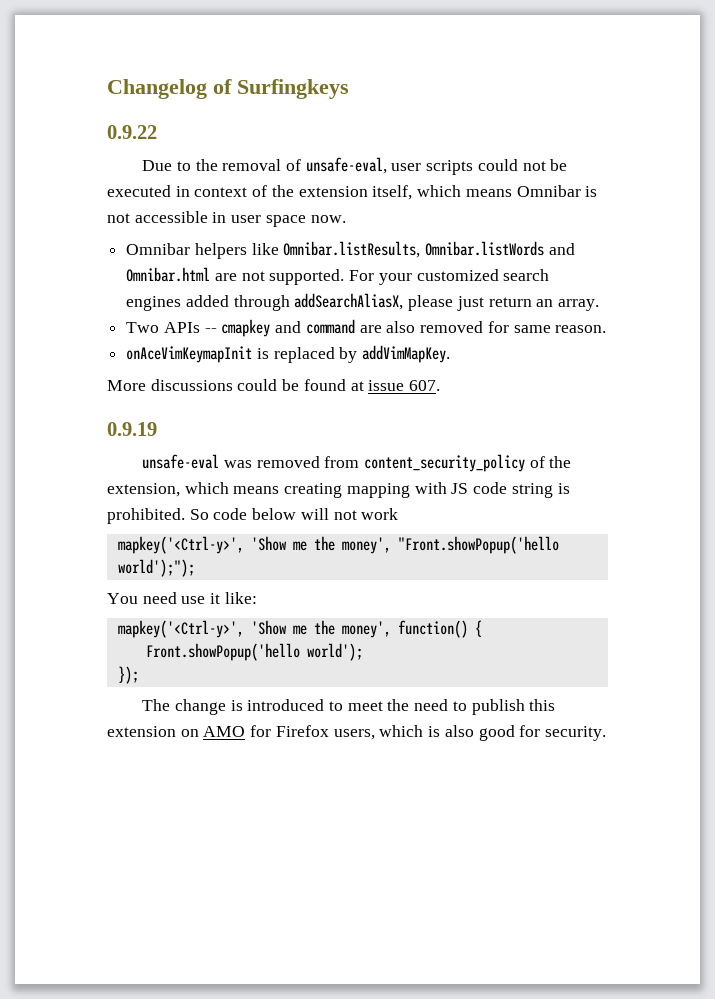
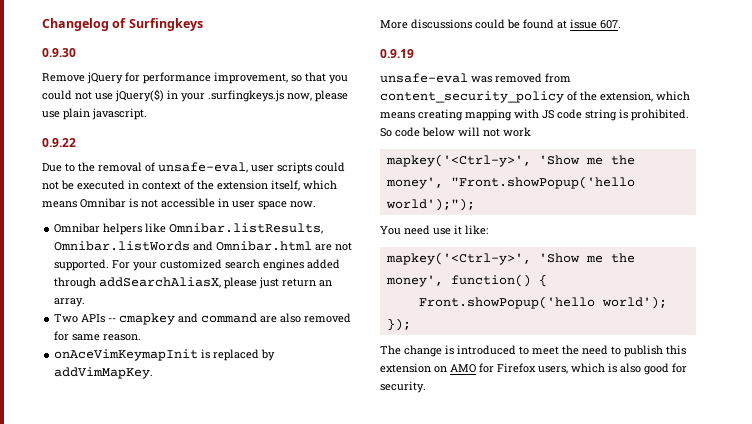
(349, 89) none -> [42,48,76,57] [42,72,348,84] [42,89,348,102] [42,108,147,120] // 0.9.30 // Remove jQuery for performance improvement, so that you could not use jQuery($) in your .surfingkeys.js now, please use plain javascript.

